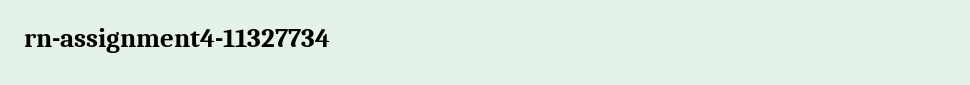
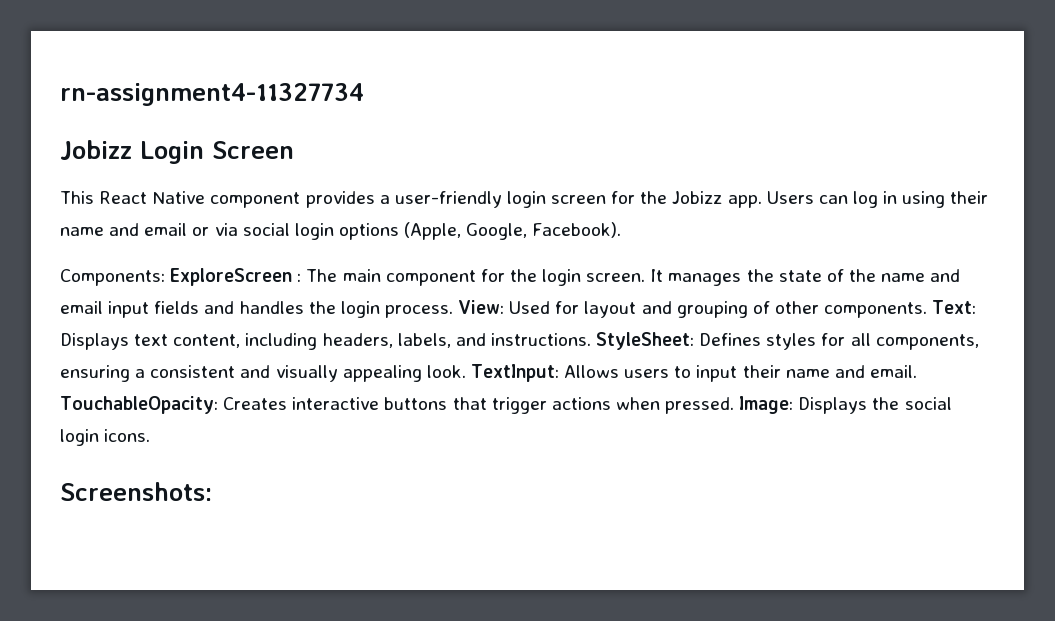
(330, 40) none -> [60,140,294,164] [60,191,989,208] [60,222,622,240] [60,268,961,286] [60,300,977,318] [60,332,979,350] [60,364,917,382] [60,396,952,414] [60,429,151,446] [60,482,212,501] // Jobizz Login Screen // This React Native component provides a user-friendly login screen for the Jobizz app. Users can log in using their name and email or via social login options (Apple, Google, Facebook). // Components: ExploreScreen : The main component for the login screen. It manages the state of the name and email input fields and handles the login process. View: Used for layout and grouping of other components. Text: Displays text content, including headers, labels, and instructions. StyleSheet: Defines styles for all components, ensuring a consistent and visually appealing look. TextInput: Allows users to input their name and email. TouchableOpacity: Creates interactive buttons that trigger actions when pressed. Image: Displays the social login icons. // Screenshots:

